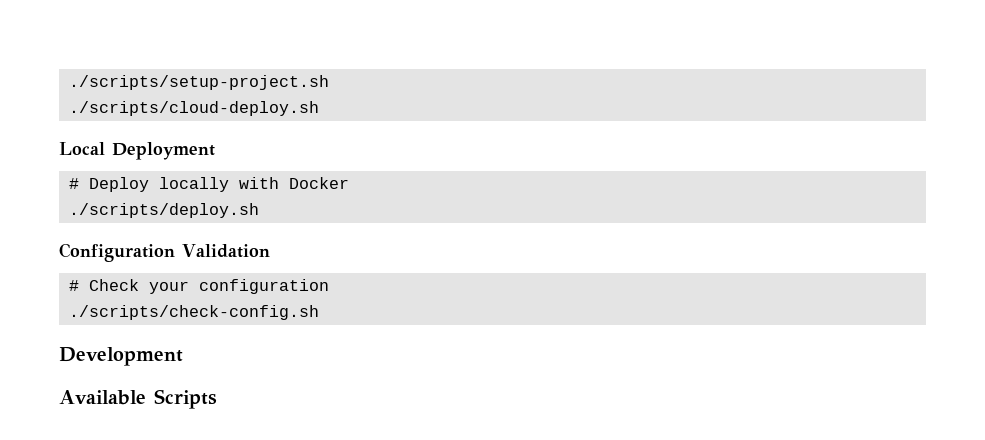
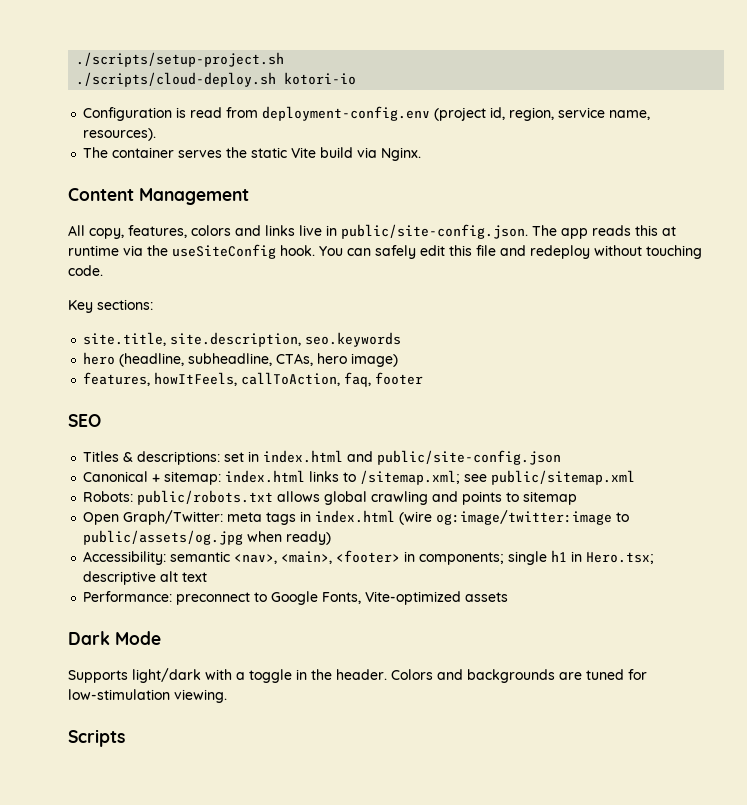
[59,142,215,160] [68,177,349,192] [68,203,259,218] [59,243,270,262] [68,279,329,294] [68,305,319,320] [59,347,183,366] [59,390,146,405] // Local Deployment // # Deploy locally with Docker // ./scripts/deploy.sh // Configuration Validation // # Check your configuration // ./scripts/check-config.sh // Development // Available -> [284,72,357,85] [83,106,651,121] [83,128,157,141] [83,147,422,161] [68,188,249,205] [68,224,676,239] [68,244,702,259] [68,265,103,276] [68,299,153,313] [83,332,402,347] [83,352,399,367] [83,372,424,387] [68,414,101,427] [83,450,562,465] [83,470,636,485] [83,490,578,505] [83,510,630,525] [83,530,332,545] [83,550,655,565] [83,571,208,585] [83,591,509,605] [68,631,161,645] [68,668,647,683] [68,689,227,703] kotori-io // Configuration is read from deployment-config.env (project id, region, service name, resources). // The container serves the static Vite build via Nginx. // Content Management // All copy, features, colors and links live in public/site-config.json. The app reads this at runtime via the useSiteConfig hook. You can safely edit this file and redeploy without touching code. // Key sections: // site.title, site.description, seo.keywords // hero (headline, subheadline, CTAs, hero image) // features, howItFeels, callToAction, faq, footer // SEO // Titles & descriptions: set in index.html and public/site-config.json // Canonical + sitemap: index.html links to /sitemap.xml; see public/sitemap.xml // Robots: public/robots.txt allows global crawling and points to sitemap // Open Graph/Twitter: meta tags in index.html (wire og:image/twitter:image to public/assets/og.jpg when ready) // Accessibility: semantic <nav>, <main>, <footer> in components; single h1 in Hero.tsx; descriptive alt text // Performance: preconnect to Google Fonts, Vite-optimized assets // Dark Mode // Supports light/dark with a toggle in the header. Colors and backgrounds are tuned for low-stimulation viewing. //

